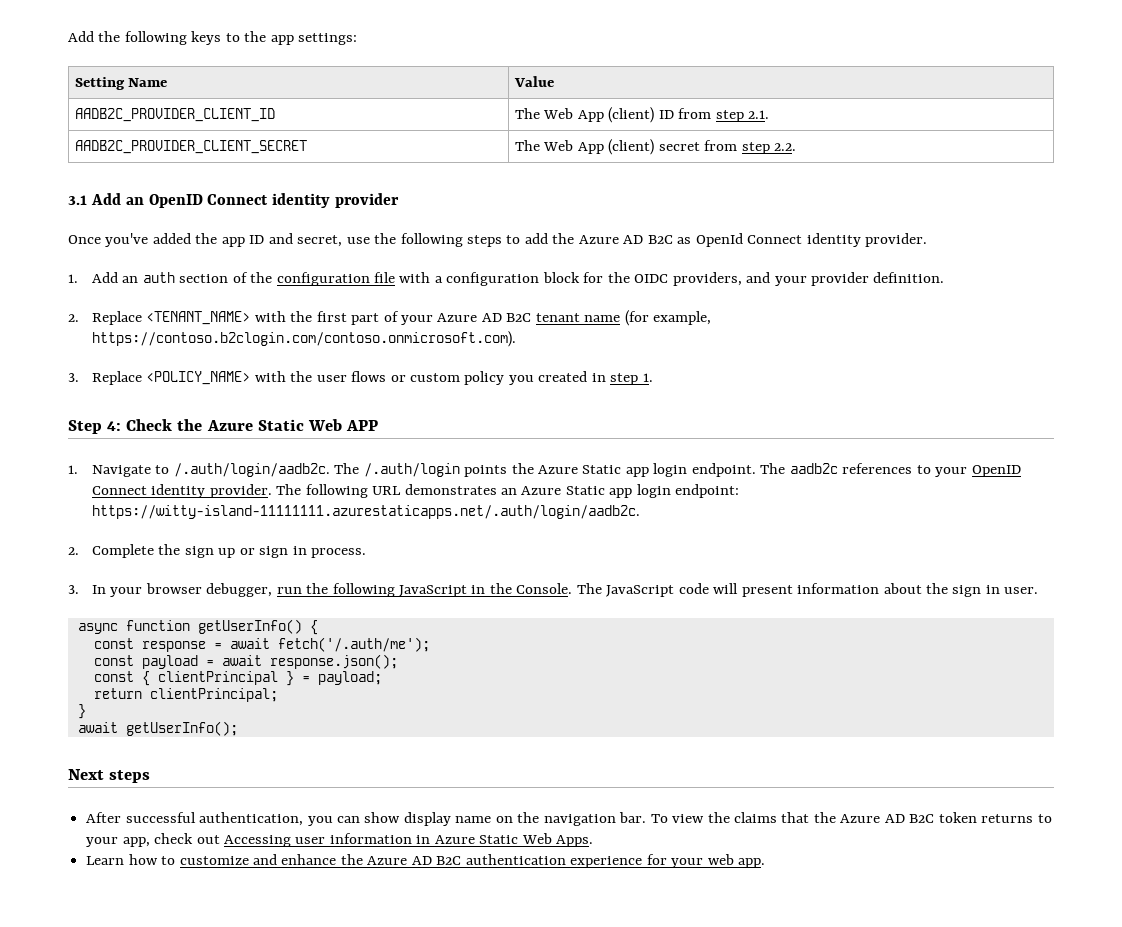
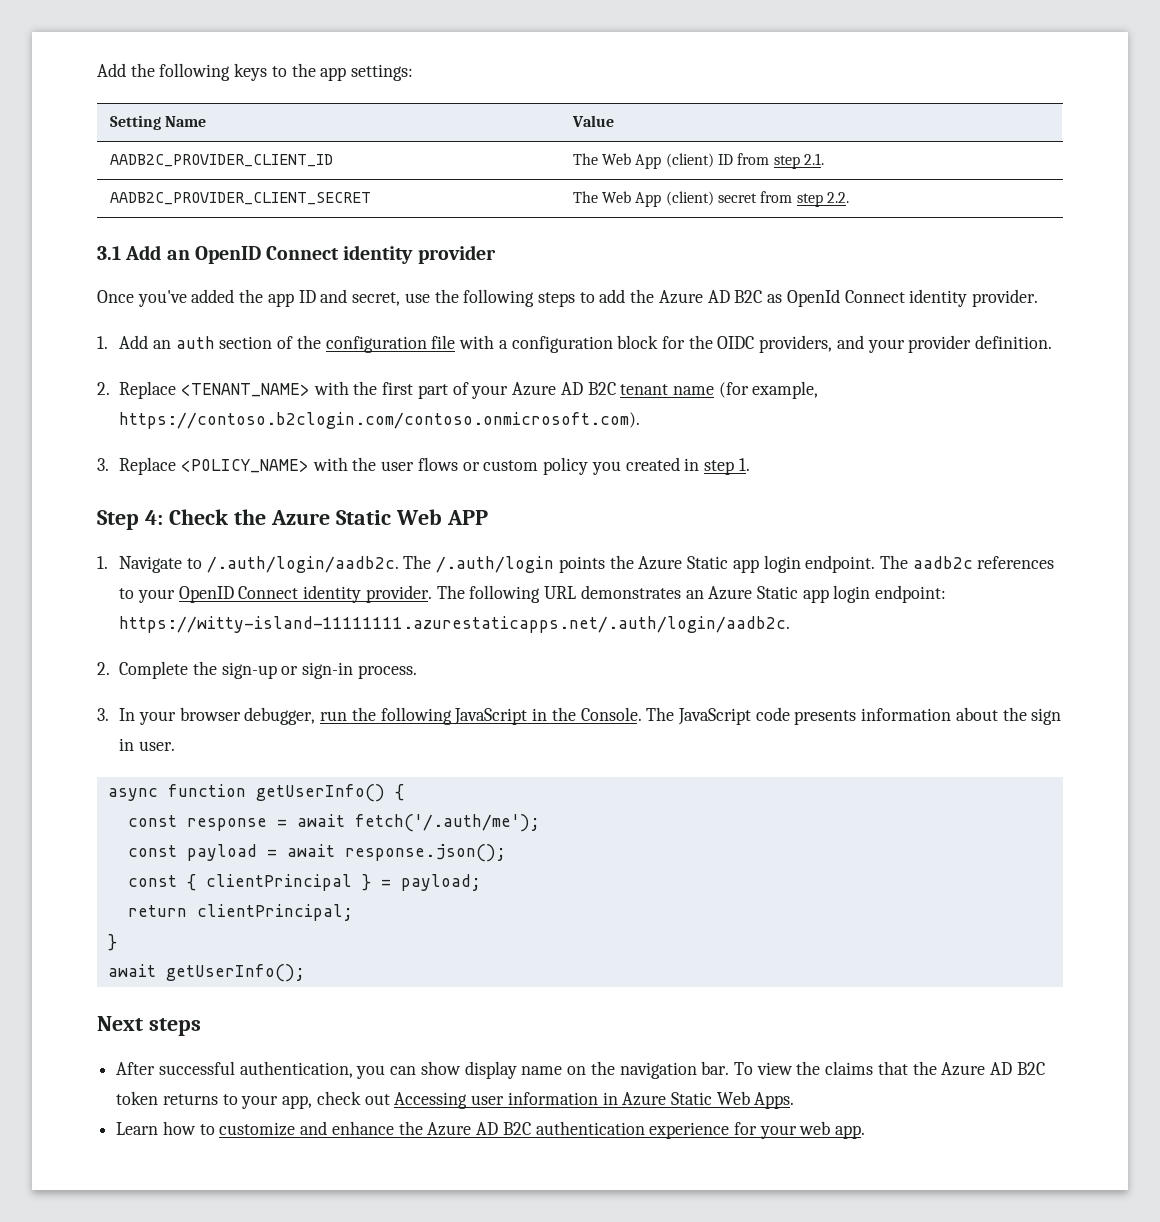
[184,546,307,558] sign up or sign in -> [221,662,354,679] sign-up or sign-in
[713,583,793,597] will present -> [794,710,857,725] presents

